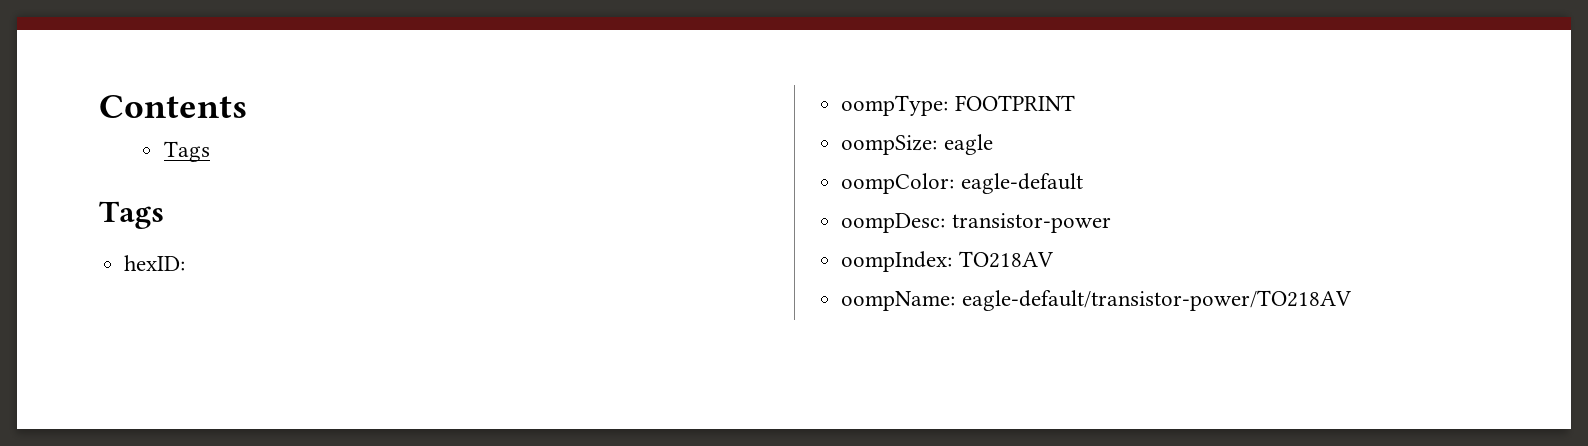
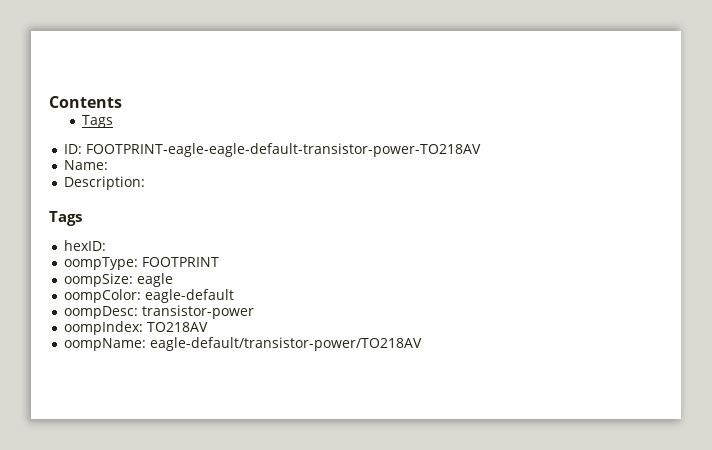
(210, 151) none -> [63,143,481,157] [63,160,108,170] [63,176,145,190] // ID: FOOTPRINT-eagle-eagle-default-transistor-power-TO218AV // Name: // Description:

